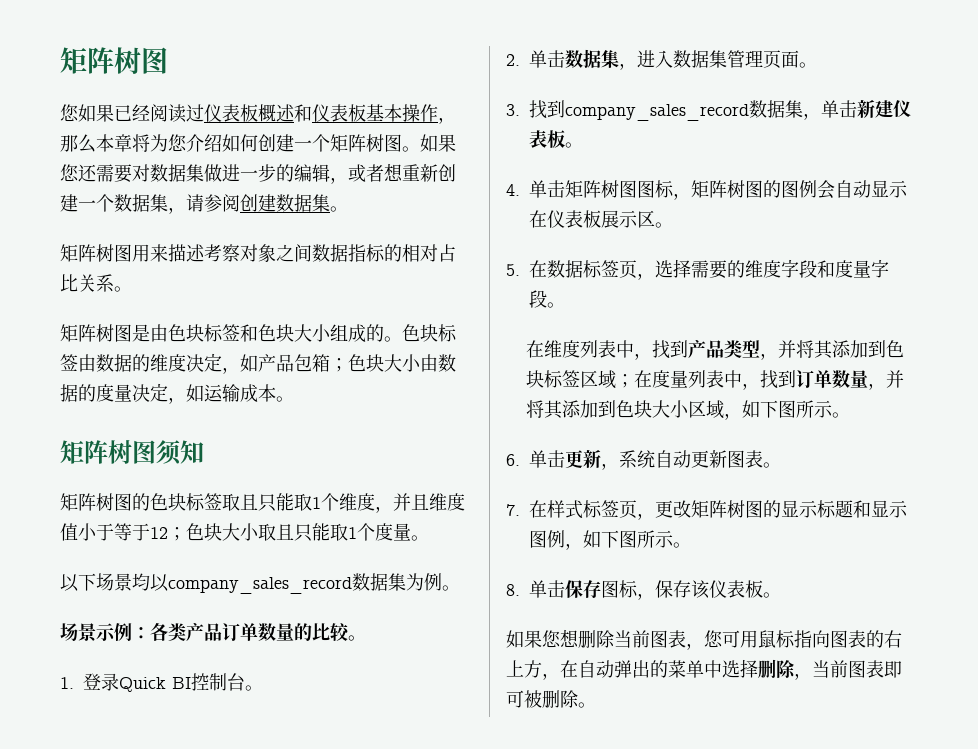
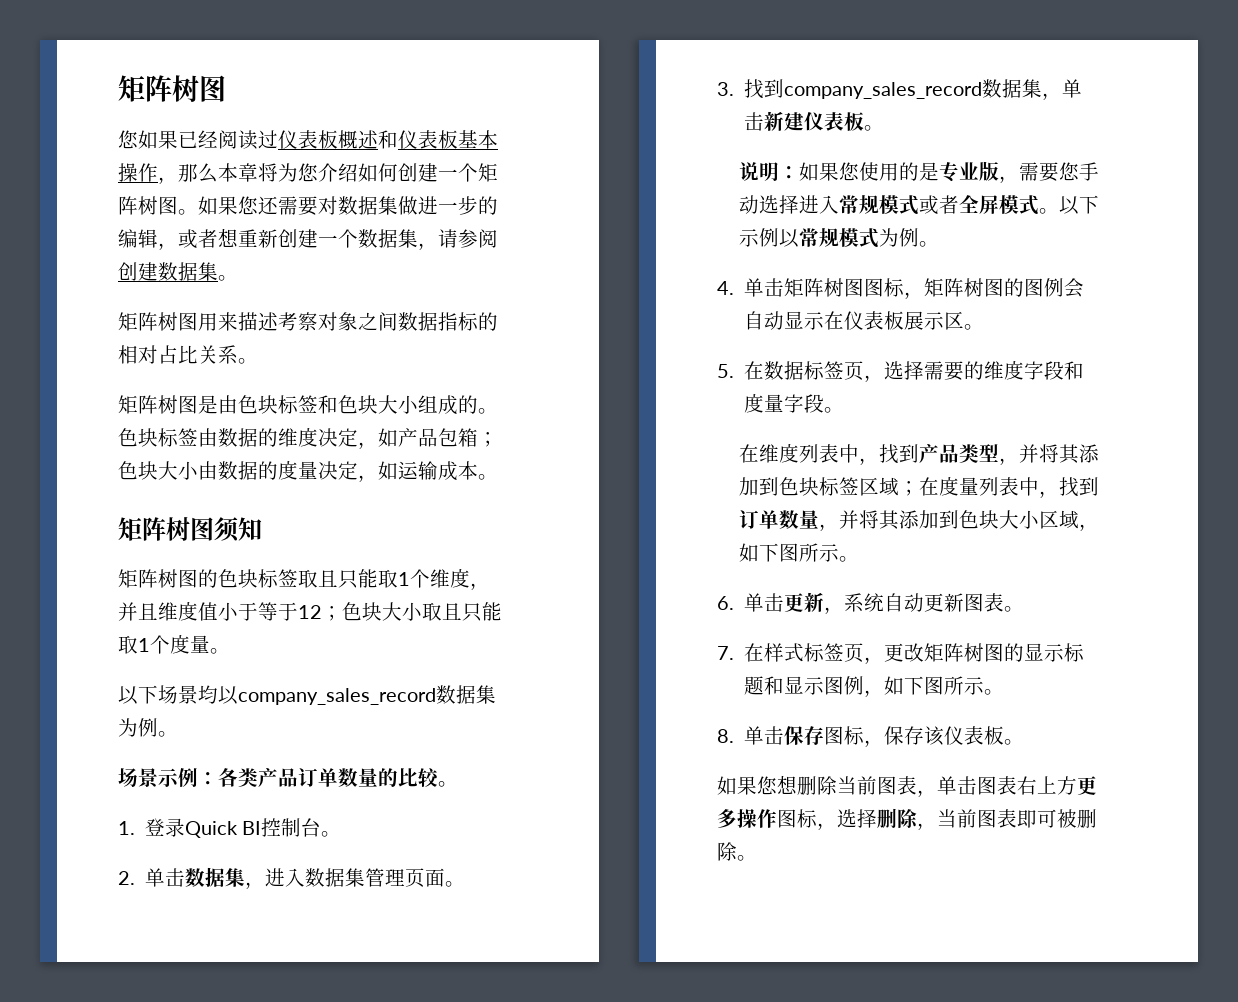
(583, 145) none -> [739,161,1100,183] [739,195,1100,215] [739,228,940,248] // 说明：如果您使用的是专业版，需要您手动选择进入常规模式或者全屏模式。以下示例以常规模式为例。
[704,630,902,648] [506,660,722,680] 您可用鼠标指向图表的右上方，在自动弹出的菜单中 -> [937,776,1097,795] [717,809,837,830] 单击图表右上方更多操作图标，

